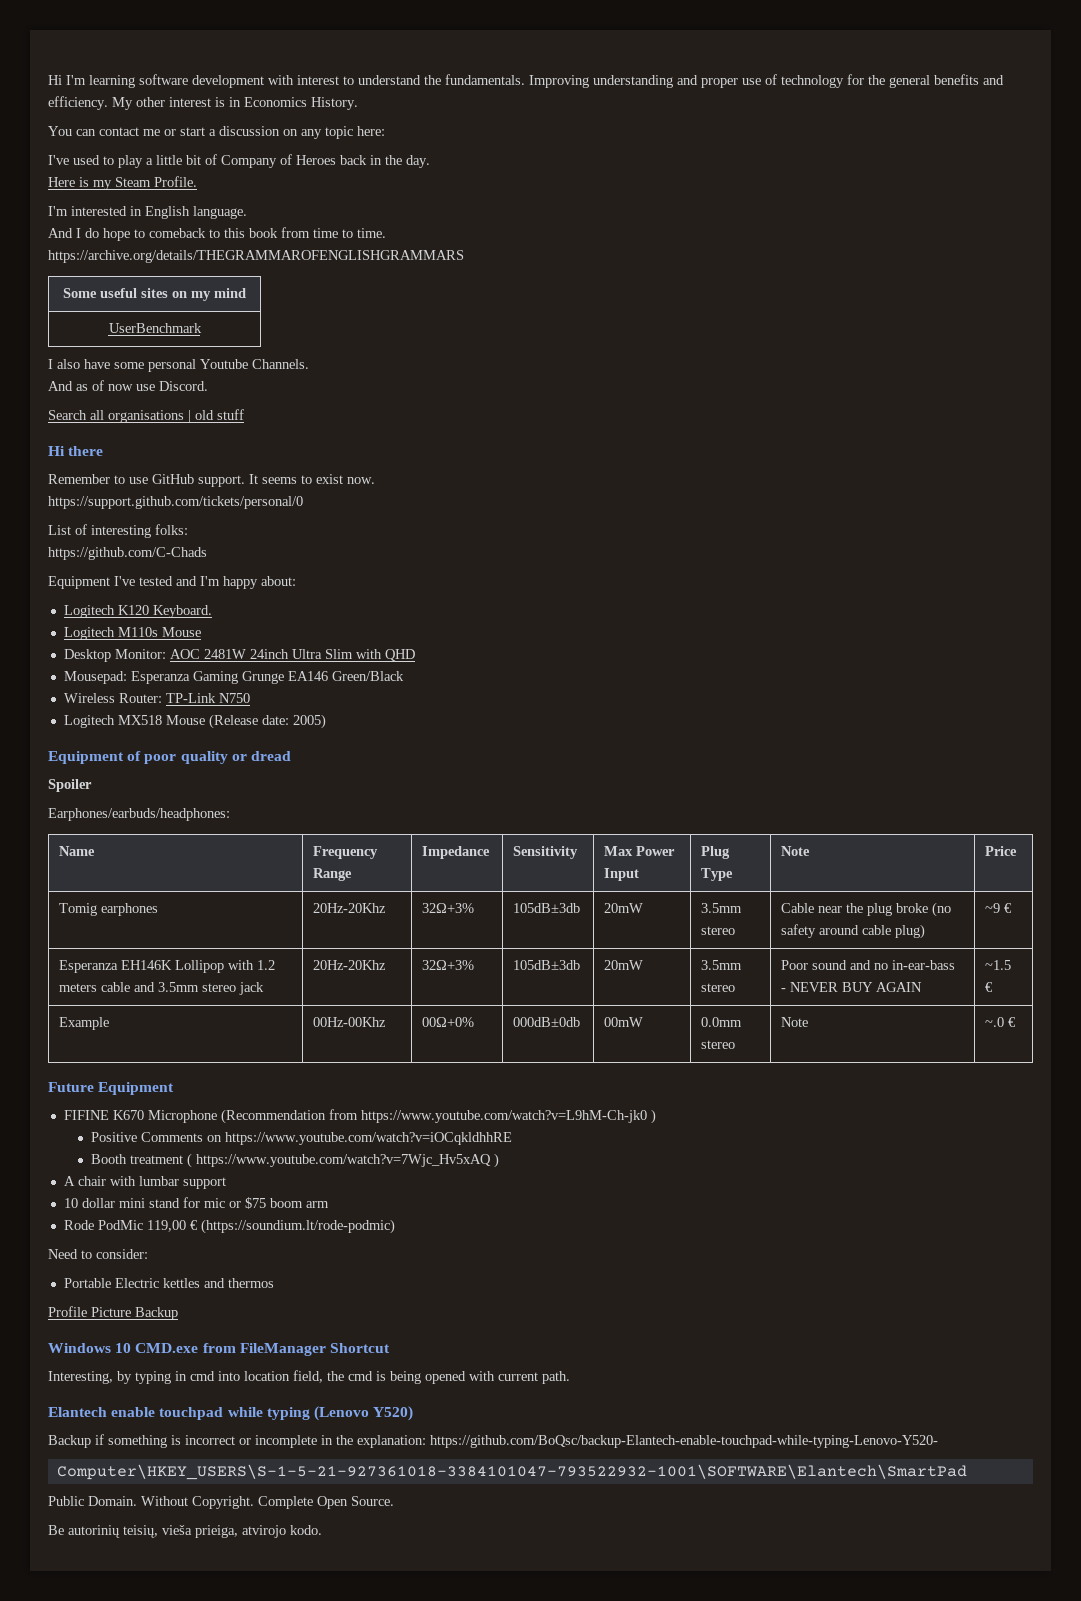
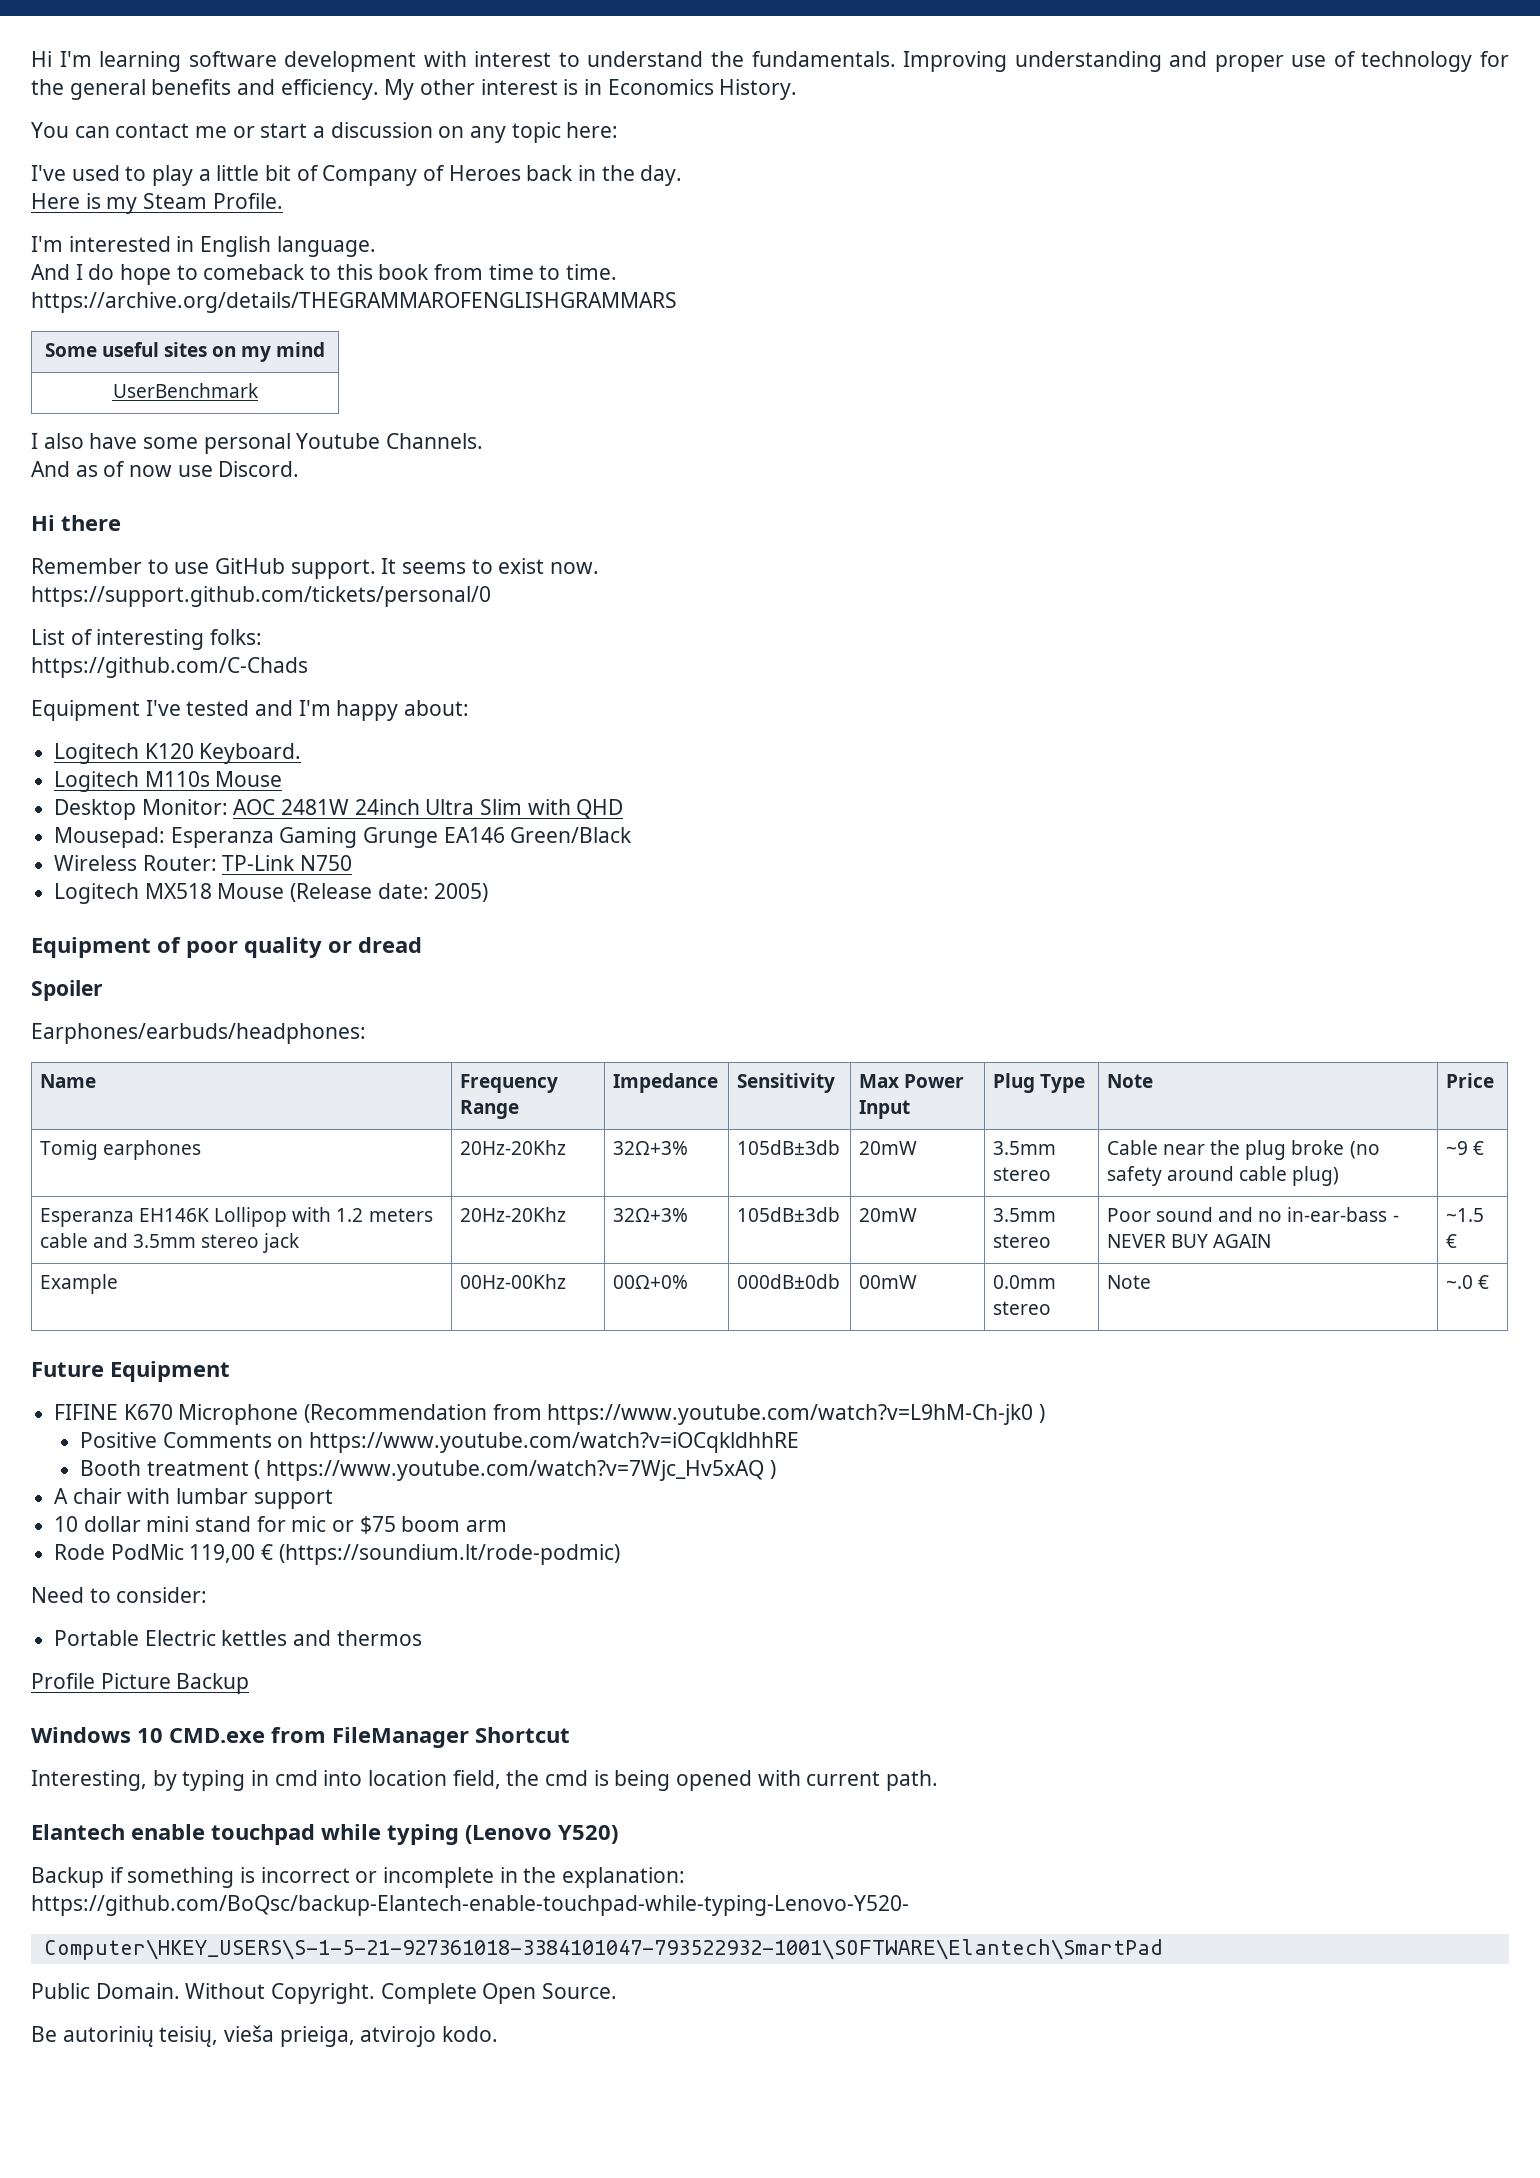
[48,409,244,423] // Search all organisations | old stuff -> (300, 469) none

